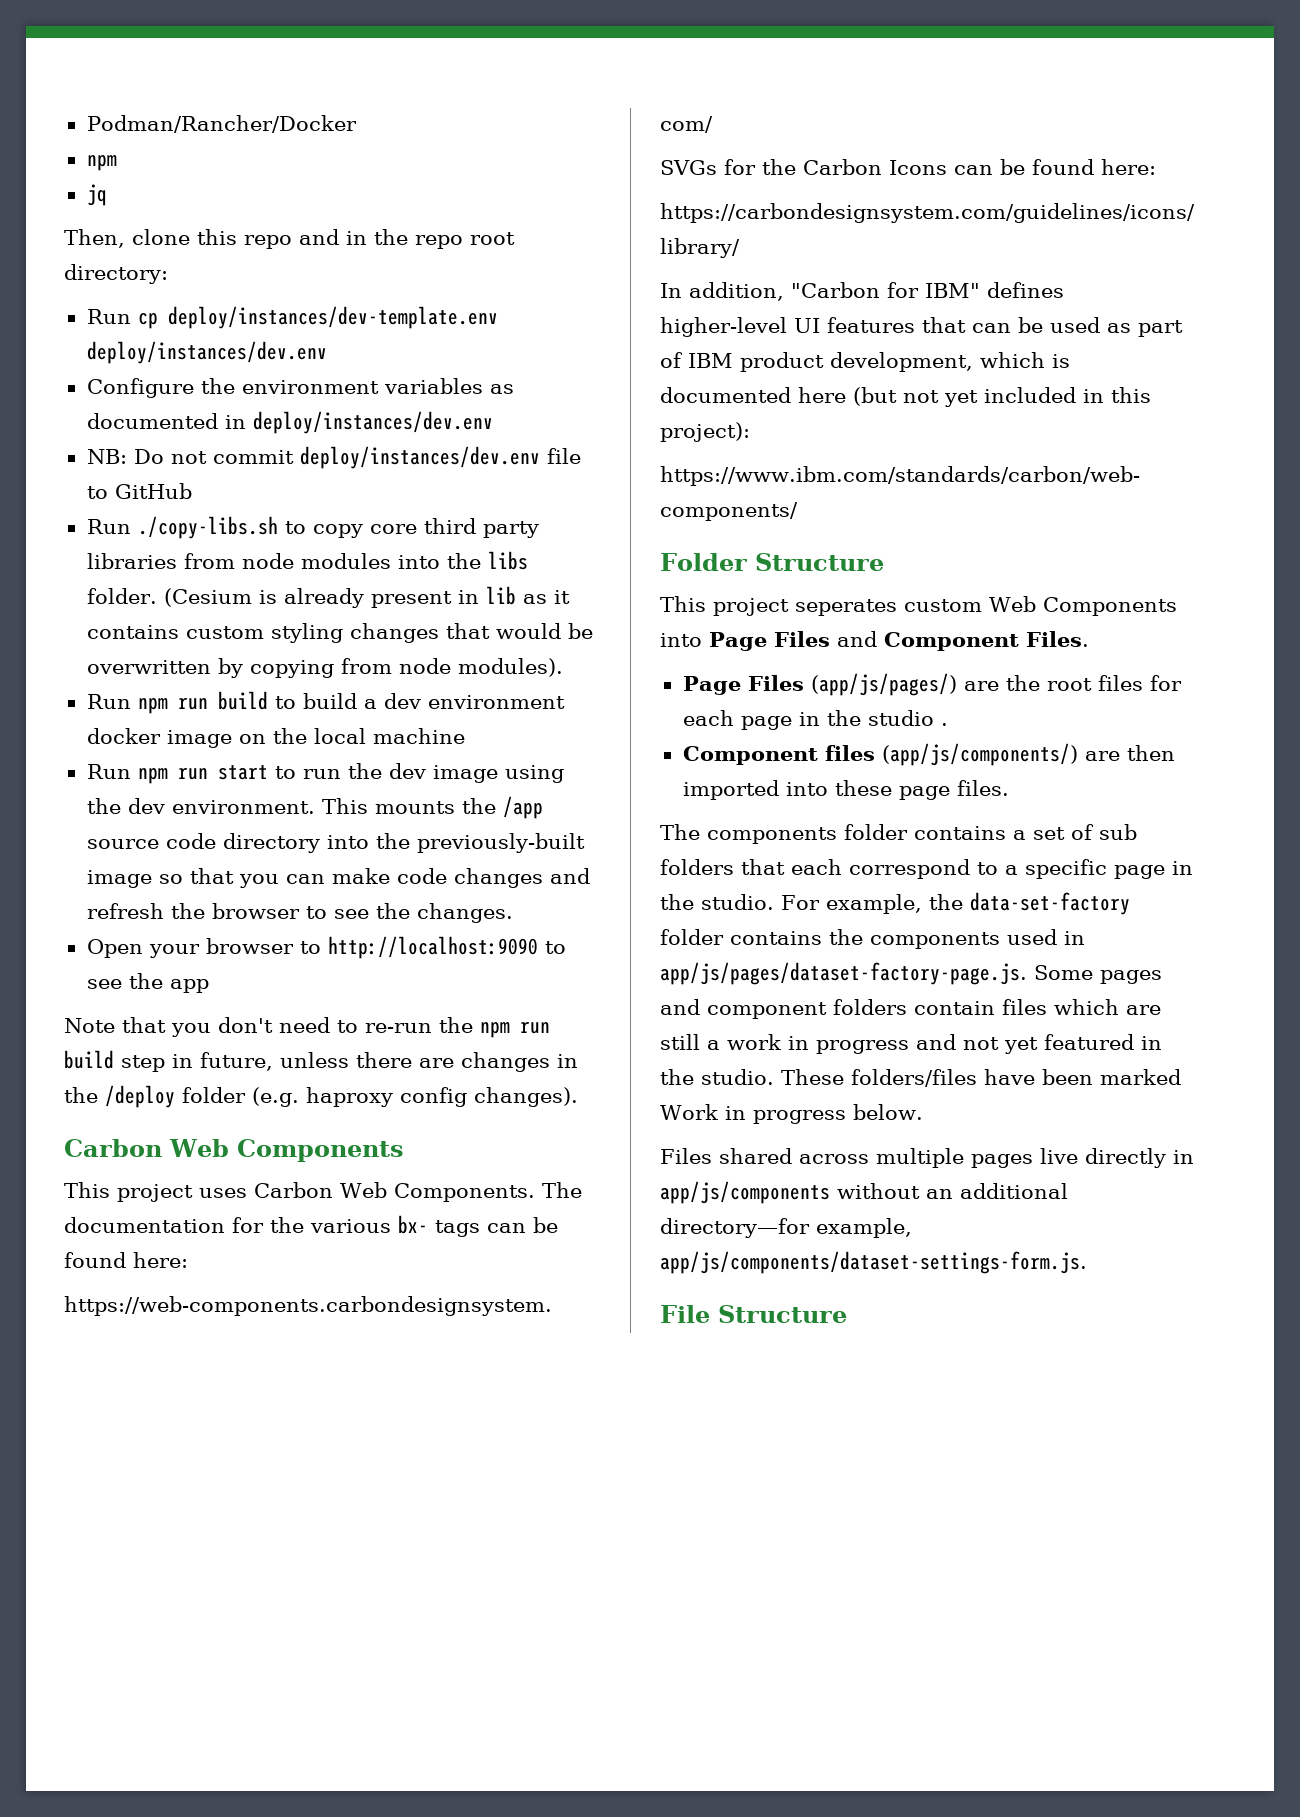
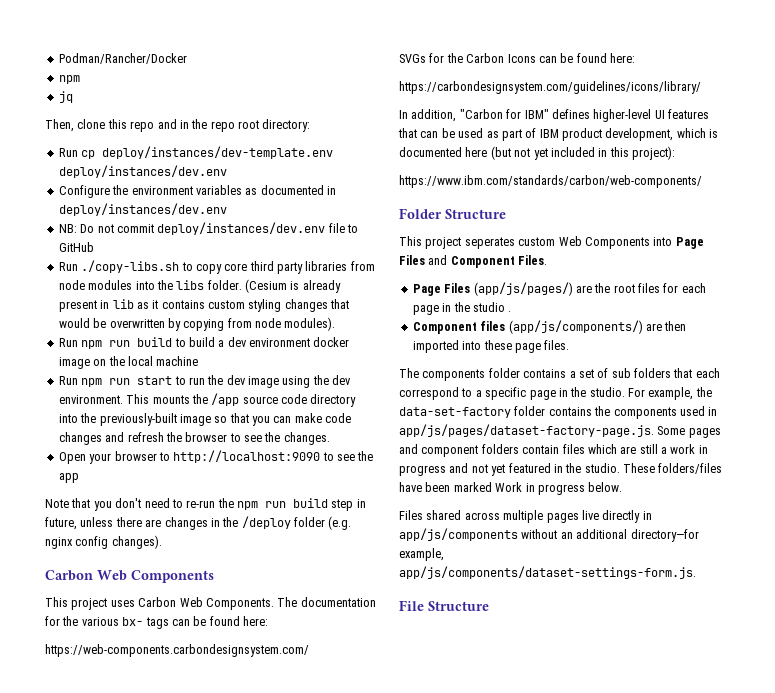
[306,1087,393,1107] haproxy -> [45,537,73,549] nginx

